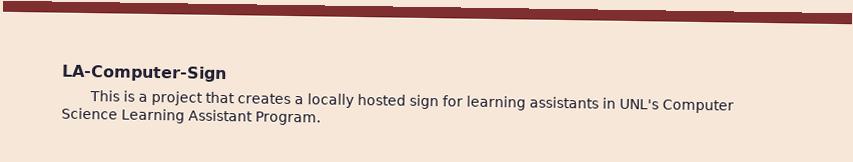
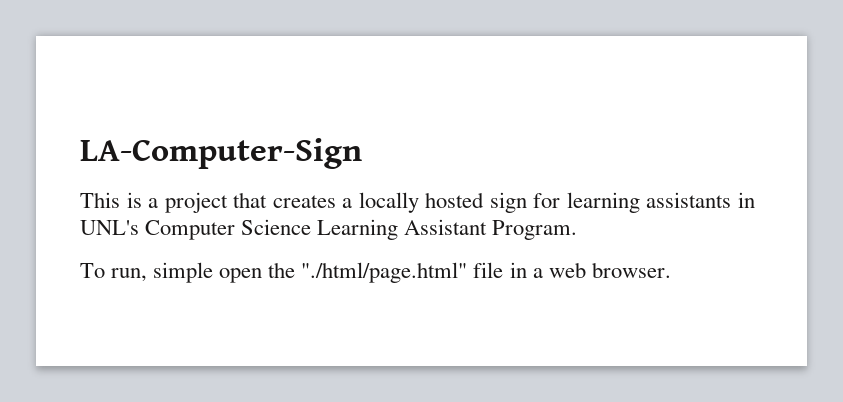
(321, 118) none -> [80,262,671,283] // To run, simple open the "./html/page.html" file in a web browser.

